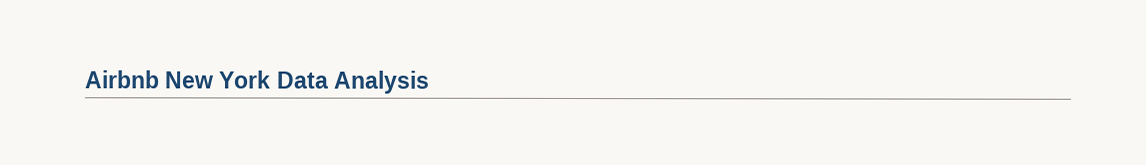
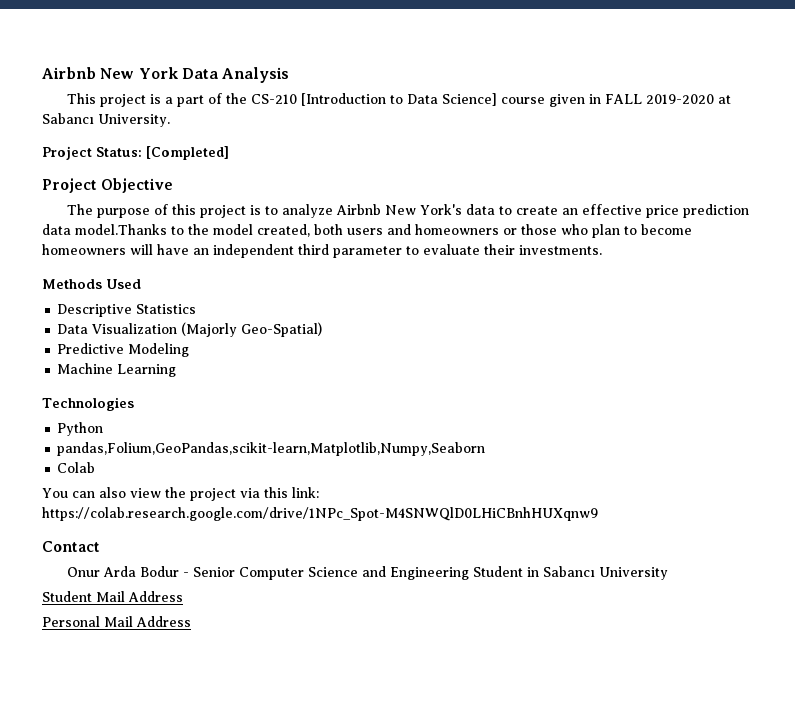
(430, 82) none -> [66,93,731,107] [42,113,170,127] [42,146,229,160] [42,178,174,193] [66,204,749,218] [42,224,692,238] [42,244,602,258] [42,279,141,289] [57,304,197,317] [57,322,323,337] [57,343,190,357] [57,363,177,377] [42,397,134,411] [57,422,104,436] [57,442,486,456] [57,462,96,473] [42,487,319,501] [42,507,598,521] [42,541,100,552] [66,566,668,580] [42,591,183,602] [42,616,191,627] // This project is a part of the CS-210 [Introduction to Data Science] course given in FALL 2019-2020 at Sabancı University. // Project Status: [Completed] // Project Objective // The purpose of this project is to analyze Airbnb New York's data to create an effective price prediction data model.Thanks to the model created, both users and homeowners or those who plan to become homeowners will have an independent third parameter to evaluate their investments. // Methods Used // Descriptive Statistics // Data Visualization (Majorly Geo-Spatial) // Predictive Modeling // Machine Learning // Technologies // Python // pandas,Folium,GeoPandas,scikit-learn,Matplotlib,Numpy,Seaborn // Colab // You can also view the project via this link: https://colab.research.google.com/drive/1NPc_Spot-M4SNWQlD0LHiCBnhHUXqnw9 // Contact // Onur Arda Bodur - Senior Computer Science and Engineering Student in Sabancı University // Student Mail Address // Personal Mail Address

